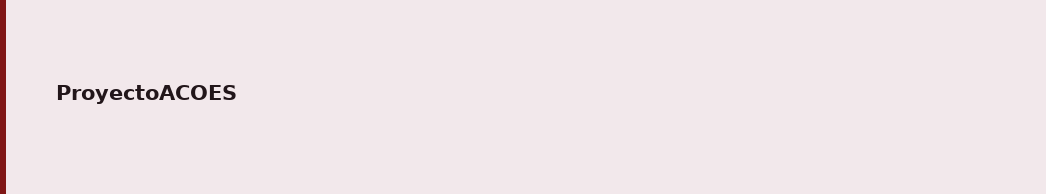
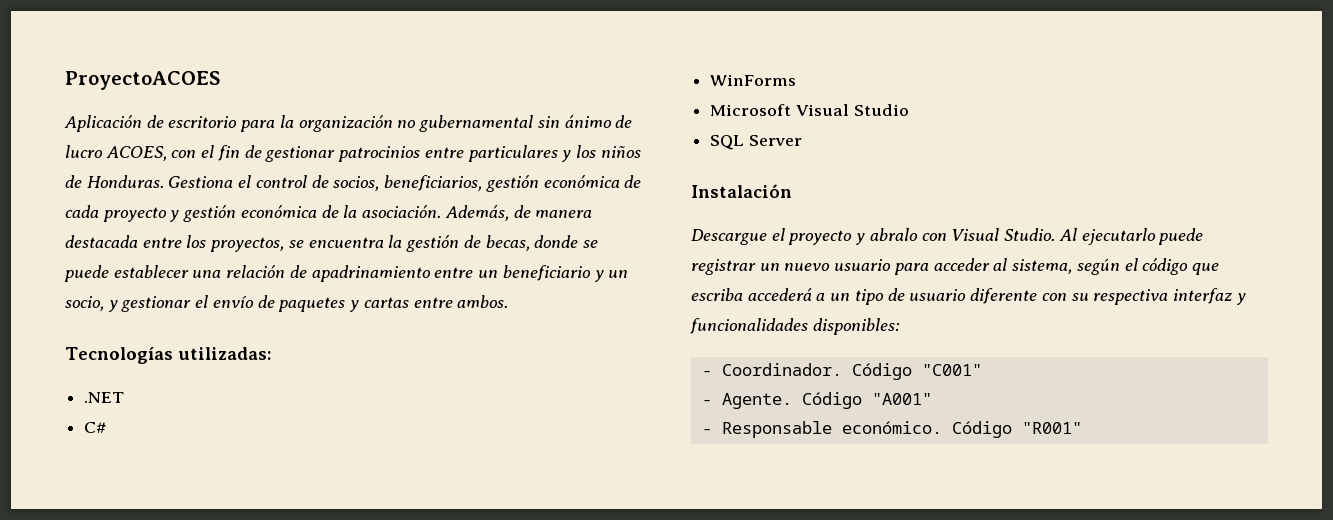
(237, 94) none -> [64,115,633,132] [65,145,641,162] [65,175,642,192] [65,205,593,222] [65,235,598,252] [64,265,629,282] [65,295,509,312] [65,347,272,364] [84,392,125,403] [84,422,108,433] [710,74,797,86] [710,104,909,116] [710,135,802,150] [691,184,792,198] [691,228,1204,245] [691,258,1219,275] [691,288,1246,305] [690,318,900,335] [701,363,982,380] [701,392,932,409] [701,421,1082,438] // Aplicación de escritorio para la organización no gubernamental sin ánimo de lucro ACOES, con el fin de gestionar patrocinios entre particulares y los niños de Honduras. Gestiona el control de socios, beneficiarios, gestión económica de cada proyecto y gestión económica de la asociación. Además, de manera destacada entre los proyectos, se encuentra la gestión de becas, donde se puede establecer una relación de apadrinamiento entre un beneficiario y un socio, y gestionar el envío de paquetes y cartas entre ambos. // Tecnologías utilizadas: // .NET // C# // WinForms // Microsoft Visual Studio // SQL Server // Instalación // Descargue el proyecto y abralo con Visual Studio. Al ejecutarlo puede registrar un nuevo usuario para acceder al sistema, según el código que escriba accederá a un tipo de usuario diferente con su respectiva interfaz y funcionalidades disponibles: // - Coordinador. Código "C001" // - Agente. Código "A001" // - Responsable económico. Código "R001"

